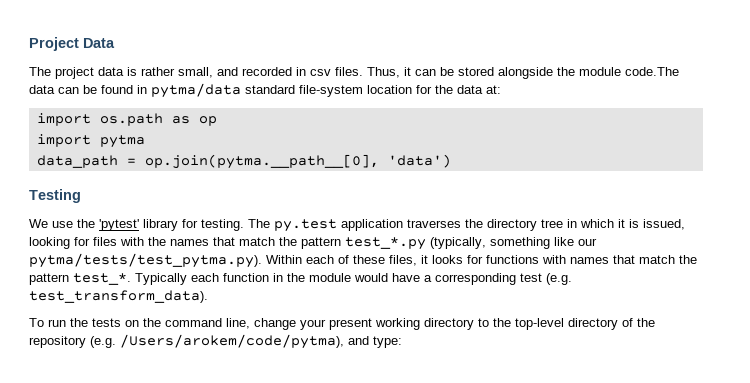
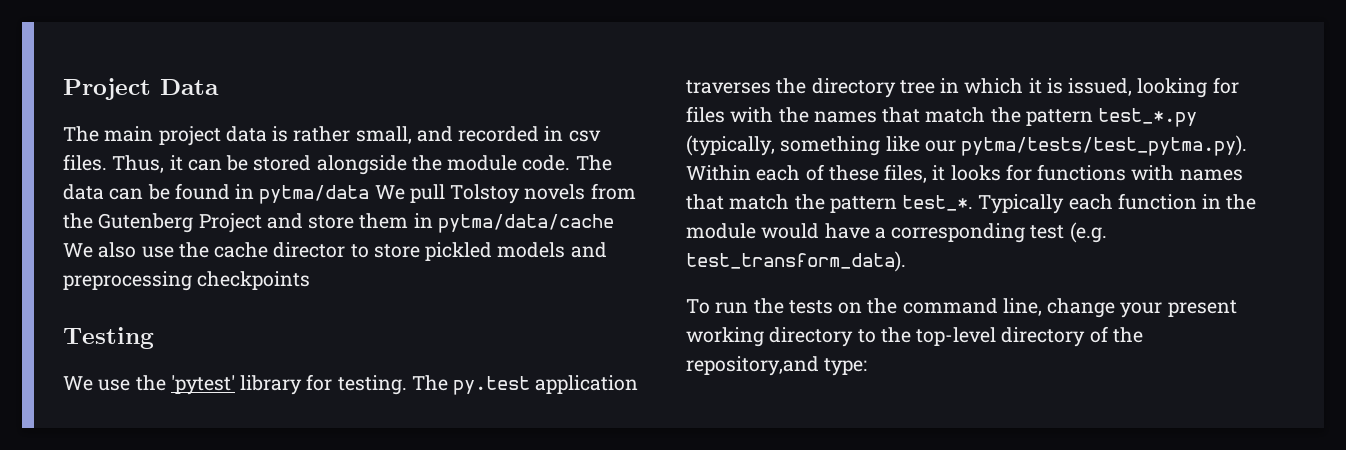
(51, 71) none -> [104,126,154,142] main
[625,67,679,76] code.The -> [522,155,612,171] code. The
[245,85,501,97] [36,113,217,126] [36,134,145,148] [36,154,451,169] standard file-system location for the data at: // import os.path as op // import pytma // data_path = op.join(pytma.__path__[0], 'data') -> [374,183,636,204] [63,213,614,233] [63,242,607,261] [63,271,311,291] We pull Tolstoy novels from the Gutenberg Project and store them in pytma/data/cache We also use the cache director to store pickled models and preprocessing checkpoints
[29,334,369,349] repository (e.g. /Users/arokem/code/pytma), and -> [686,356,819,376] repository,and

